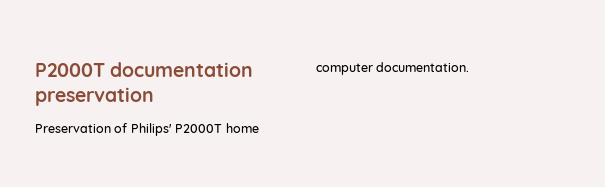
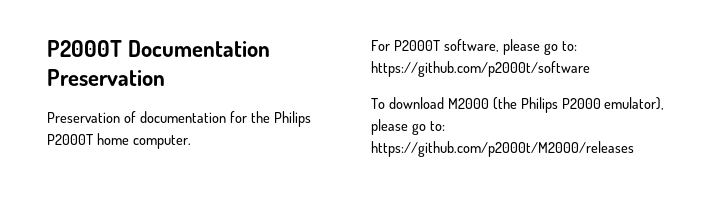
[35,62,254,77] [35,87,154,106] P2000T documentation preservation -> [47,40,271,57] [47,69,165,86] P2000T Documentation Preservation
[130,123,259,136] [316,62,470,75] Philips' P2000T home computer documentation. -> [139,111,311,127] [47,133,191,149] [371,39,577,55] [371,61,590,77] [371,97,665,113] [371,119,445,135] [371,141,634,157] documentation for the Philips P2000T home computer. // For P2000T software, please go to: https://github.com/p2000t/software // To download M2000 (the Philips P2000 emulator), please go to: https://github.com/p2000t/M2000/releases

